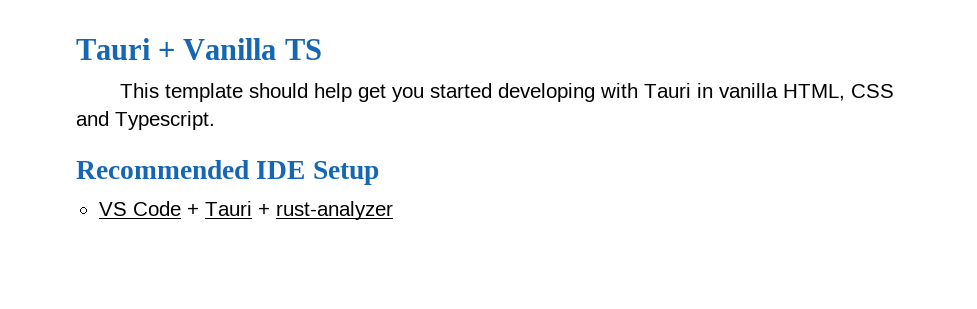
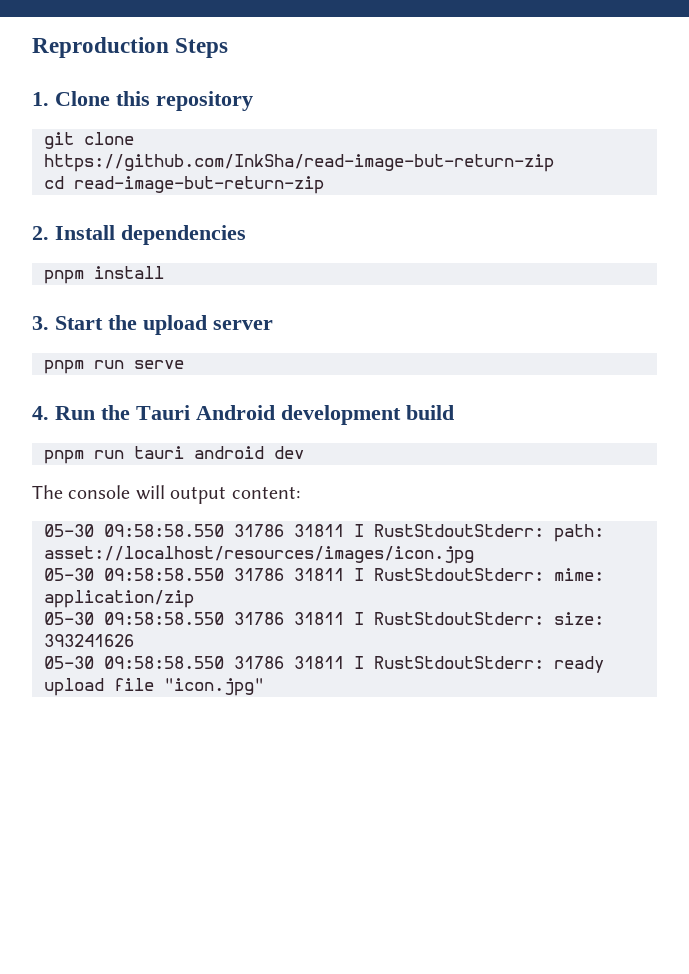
[76,38,322,60] [119,83,894,102] [76,111,215,130] [76,160,379,185] [98,201,393,220] Tauri + Vanilla TS // This template should help get you started developing with Tauri in vanilla HTML, CSS and Typescript. // Recommended IDE Setup // VS Code + Tauri + rust-analyzer -> [32,37,229,58] [32,91,253,111] [44,132,134,149] [44,154,554,172] [44,176,324,194] [32,225,246,245] [44,266,164,284] [32,315,273,335] [44,360,184,374] [32,405,454,425] [44,446,304,464] [32,485,300,504] [44,524,604,542] [44,546,474,564] [44,568,604,581] [44,590,194,608] [44,612,604,625] [44,634,134,647] [44,656,604,673] [44,678,264,696] Reproduction Steps // 1. Clone this repository // git clone https://github.com/InkSha/read-image-but-return-zip // cd read-image-but-return-zip // 2. Install dependencies // pnpm install // 3. Start the upload server // pnpm run serve // 4. Run the Tauri Android development build // pnpm run tauri android dev // The console will output content: // 05-30 09:58:58.550 31786 31811 I RustStdoutStderr: path: asset://localhost/resources/images/icon.jpg // 05-30 09:58:58.550 31786 31811 I RustStdoutStderr: mime: application/zip // 05-30 09:58:58.550 31786 31811 I RustStdoutStderr: size: 393241626 // 05-30 09:58:58.550 31786 31811 I RustStdoutStderr: ready upload file "icon.jpg"

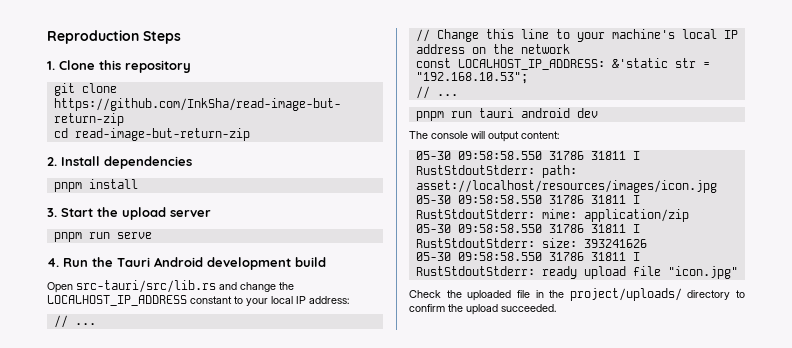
(454, 412) none -> [47,280,294,293] [47,295,349,306] [53,315,96,328] [415,29,738,42] [415,44,570,54] [415,58,710,70] [415,72,528,84] [415,86,458,99] // Open src-tauri/src/lib.rs and change the LOCALHOST_IP_ADDRESS constant to your local IP address: // // ... // // Change this line to your machine's local IP address on the network // const LOCALHOST_IP_ADDRESS: &'static str = "192.168.10.53"; // // ...
(264, 687) none -> [409,288,745,301] [409,304,556,315] // Check the uploaded file in the project/uploads/ directory to confirm the upload succeeded.

